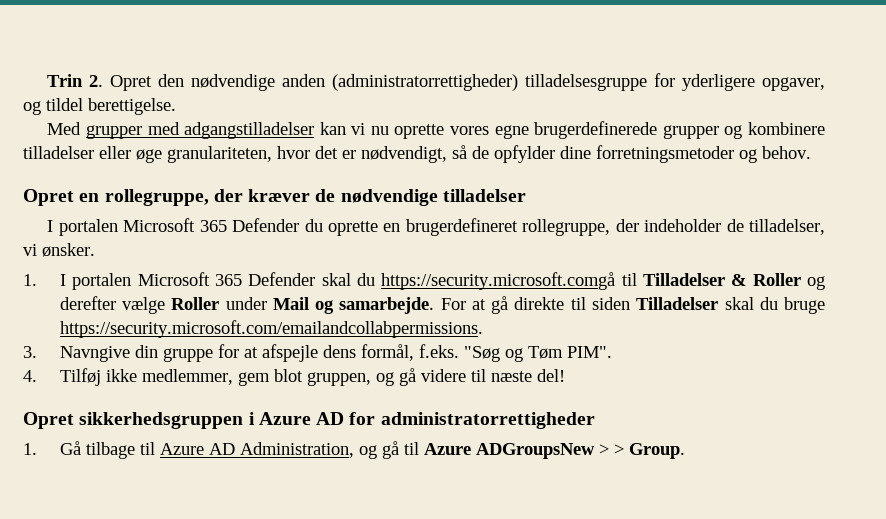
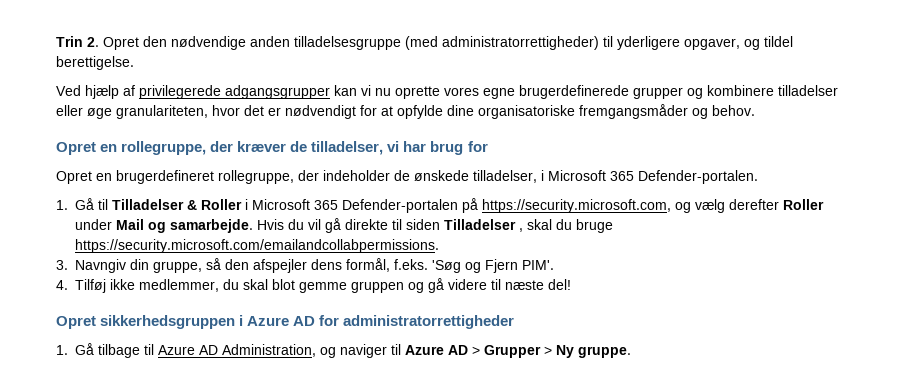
[332,73,676,91] (administratorrettigheder) tilladelsesgruppe for -> [294,36,613,50] tilladelsesgruppe (med administratorrettigheder) til
[47,122,315,139] Med grupper med adgangstilladelser -> [56,85,330,99] Ved hjælp af privilegerede adgangsgrupper
[361,145,734,163] nødvendigt, så de opfylder dine forretningsmetoder -> [285,104,688,119] nødvendigt for at opfylde dine organisatoriske fremgangsmåder
[340,189,526,206] [47,218,378,236] nødvendige tilladelser // I portalen Microsoft 365 Defender du oprette -> [311,141,488,155] [56,171,92,184] tilladelser, vi har brug for // Opret
[749,219,826,235] [23,243,95,257] [23,272,825,290] [59,296,166,314] tilladelser, vi ønsker. // 1. I portalen Microsoft 365 Defender skal du https://security.microsoft.comgå til Tilladelser & Roller og derefter vælge -> [414,170,758,184] [56,198,779,213] ønskede tilladelser, i Microsoft 365 Defender-portalen. // 1. Gå til Tilladelser & Roller i Microsoft 365 Defender-portalen på https://security.microsoft.com, og vælg derefter
[440,298,486,310] For at -> [257,219,321,230] Hvis du vil
(719, 303) none -> [519,228,523,232] ,
[59,344,612,362] Navngive din gruppe for at afspejle dens formål, f.eks. "Søg og Tøm PIM". -> [75,258,554,273] Navngiv din gruppe, så den afspejler dens formål, f.eks. 'Søg og Fjern PIM'.
[237,369,371,386] gem blot gruppen, -> [223,279,404,293] du skal blot gemme gruppen
[381,441,685,459] gå til Azure ADGroupsNew > > Group. -> [340,344,631,358] naviger til Azure AD > Grupper > Ny gruppe.

